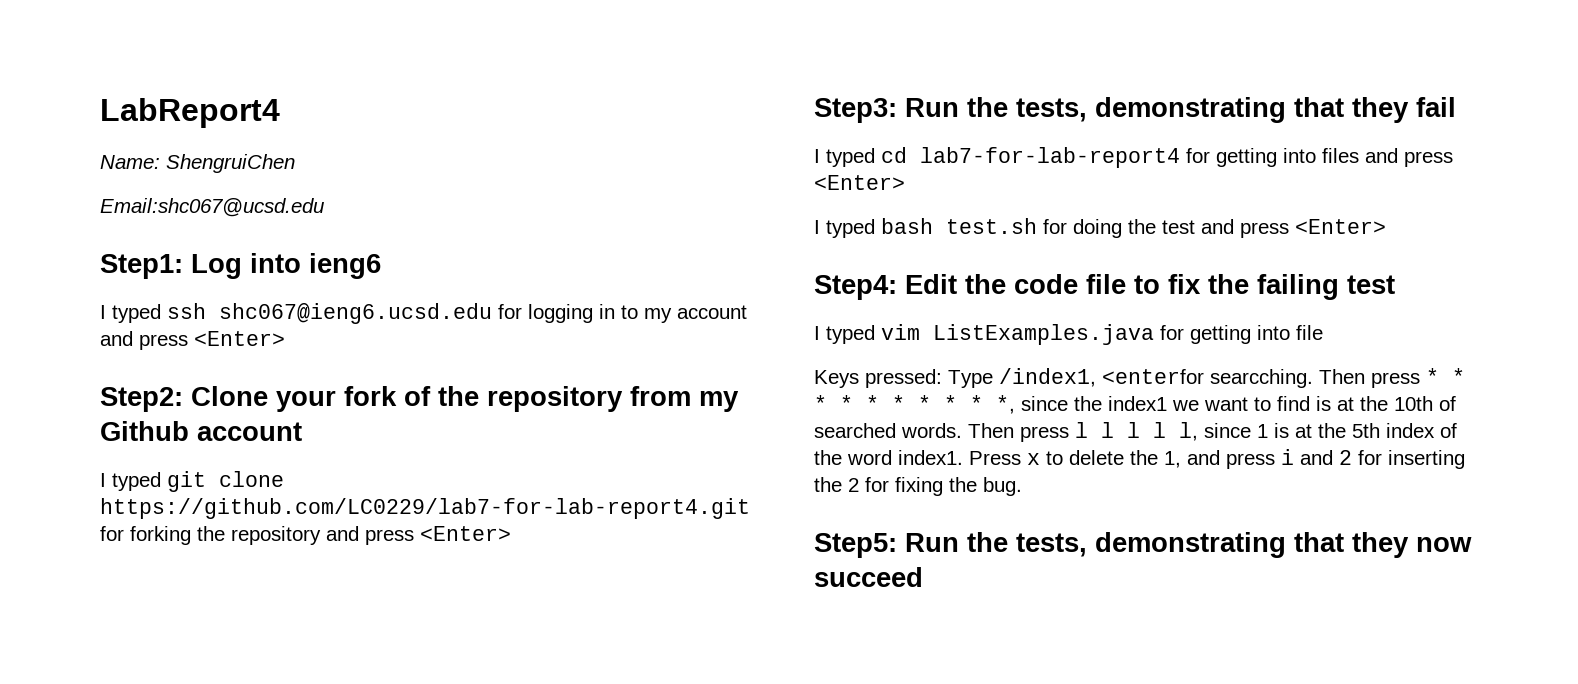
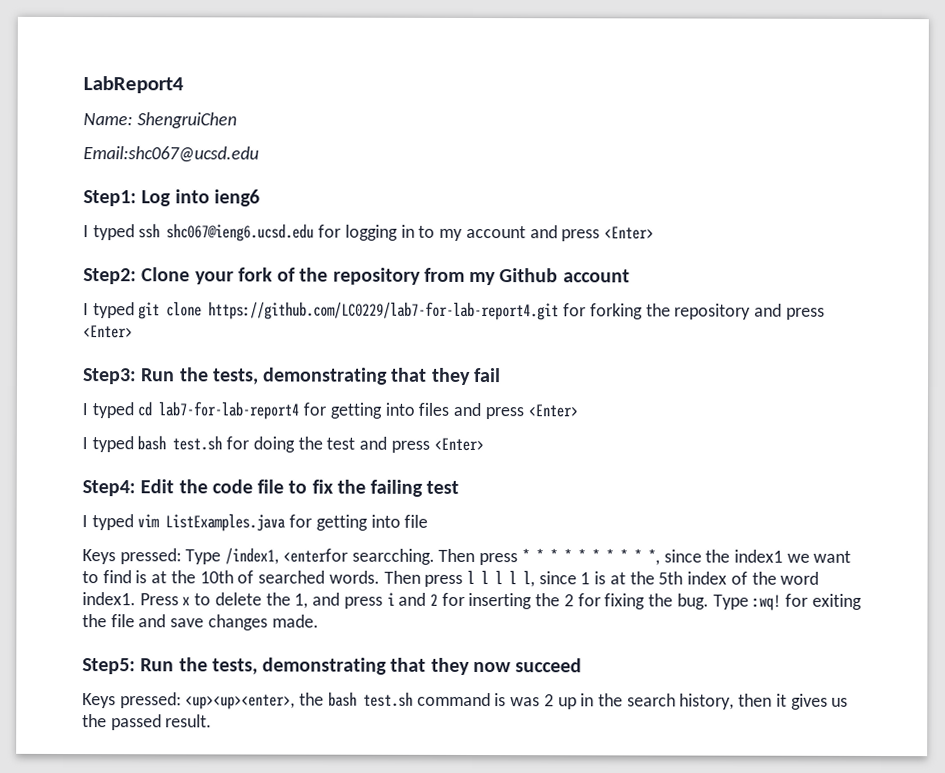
(1022, 486) none -> [712,593,862,611] [82,614,319,631] Type :wq! for exiting the file and save changes made.
(923, 577) none -> [82,691,849,710] [82,714,213,731] // Keys pressed: <up><up><enter>, the bash test.sh command is was 2 up in the search history, then it gives us the passed result.

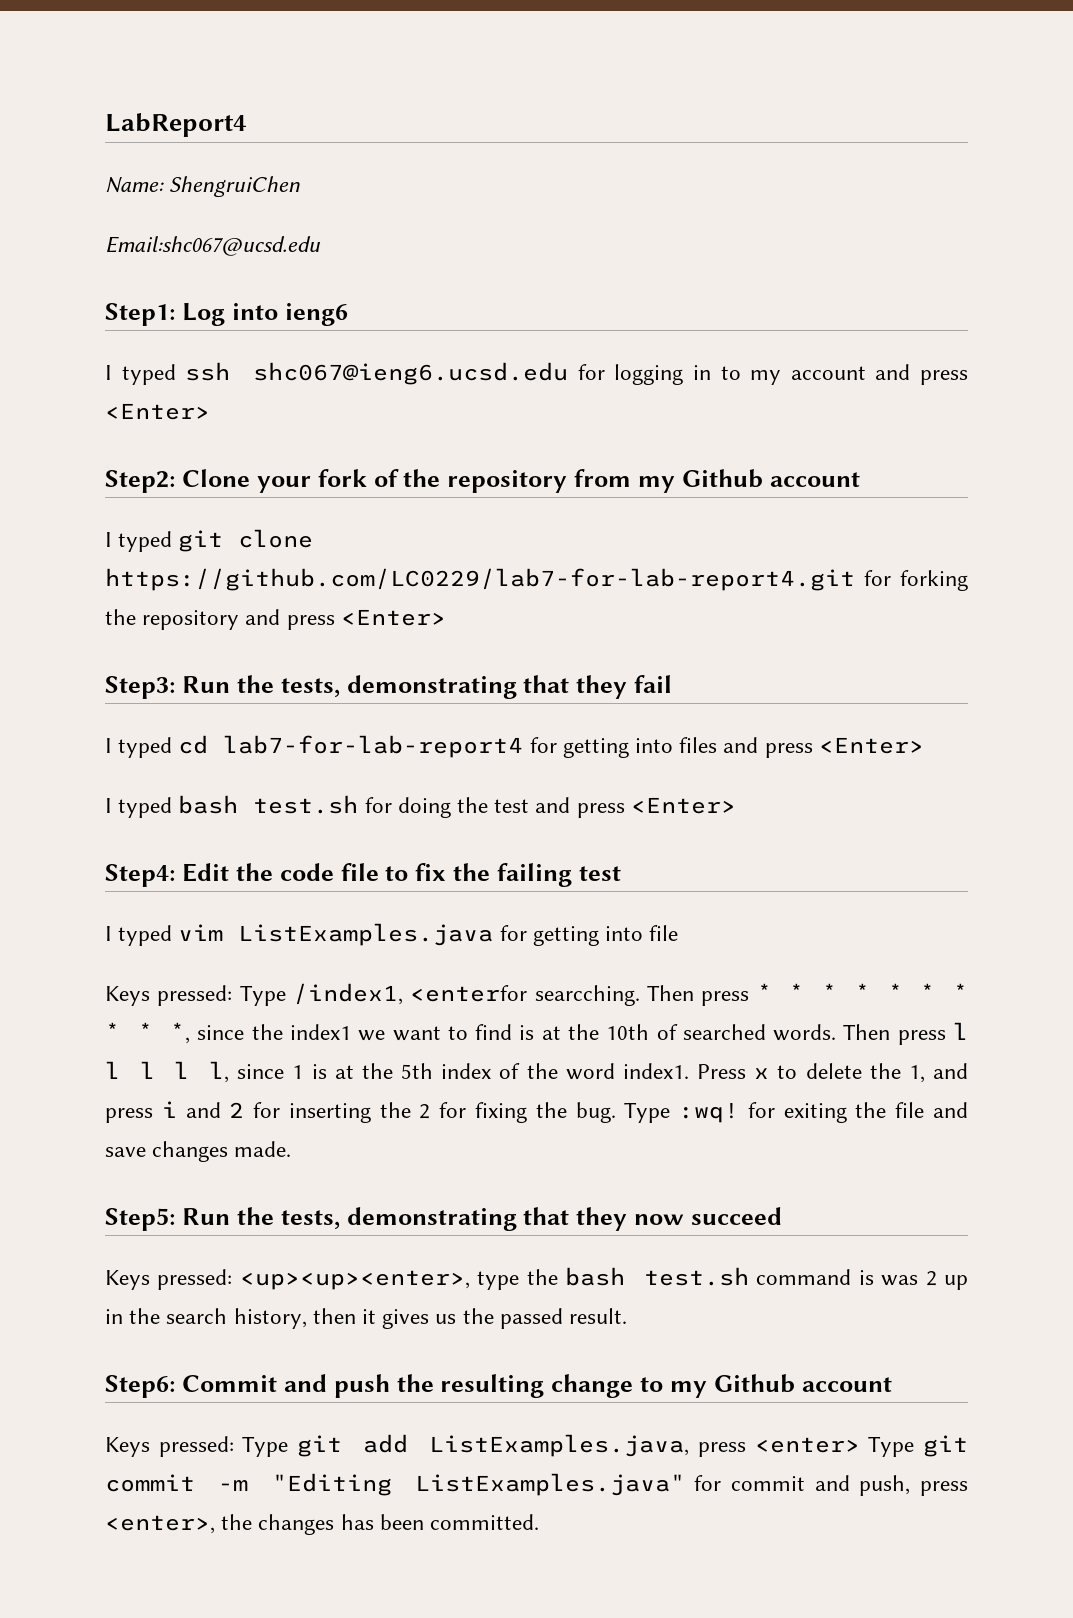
(296, 702) none -> [477,1271,520,1290] type
(213, 721) none -> [105,1374,892,1398] [105,1434,968,1457] [105,1473,968,1496] [105,1514,540,1535] // Step6: Commit and push the resulting change to my Github account // Keys pressed: Type git add ListExamples.java, press <enter> Type git commit -m "Editing ListExamples.java" for commit and push, press <enter>, the changes has been committed.

